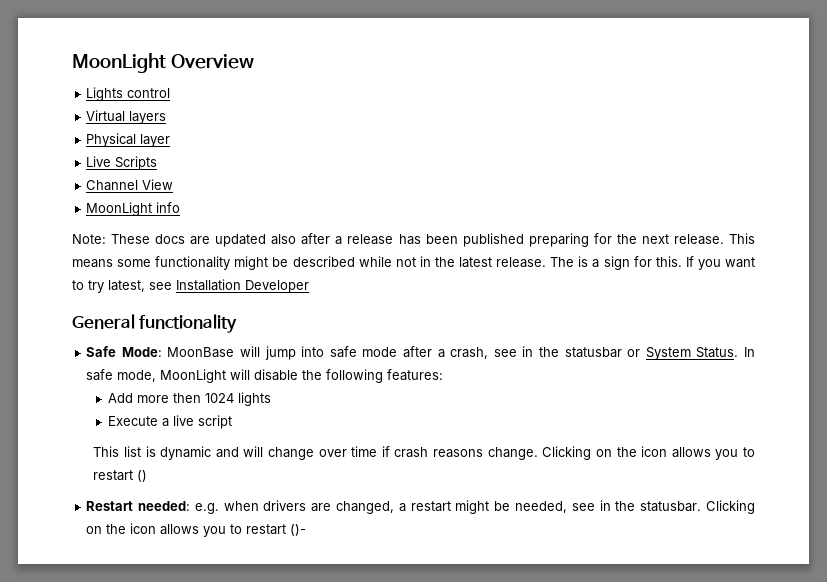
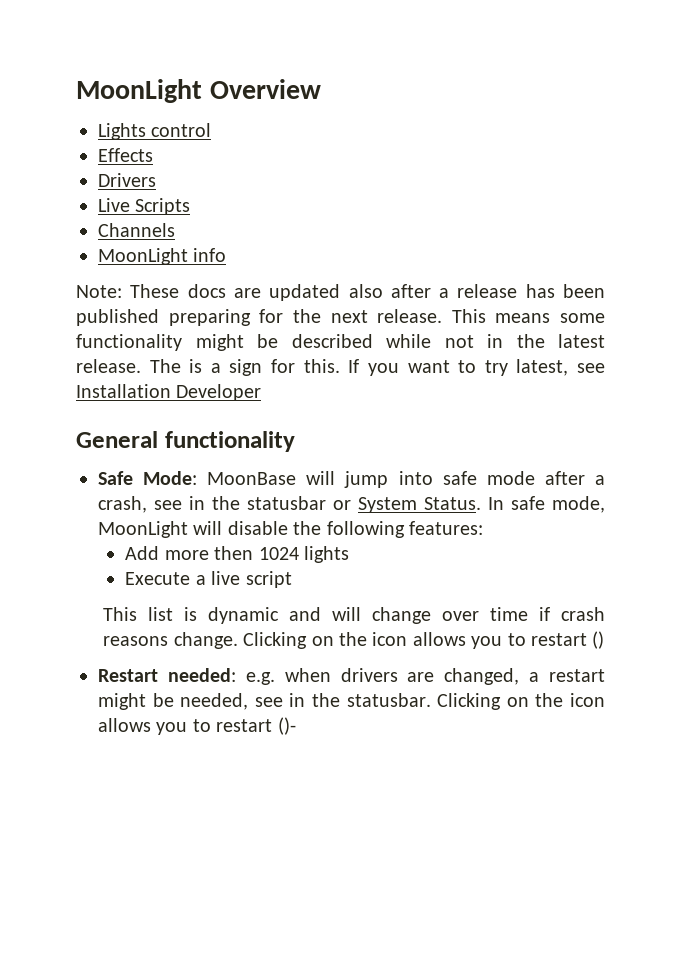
[86,110,167,124] [86,133,171,147] Virtual layers // Physical layer -> [98,148,153,162] [98,173,156,187] Effects // Drivers
[86,179,174,191] Channel View -> [98,223,175,237] Channels

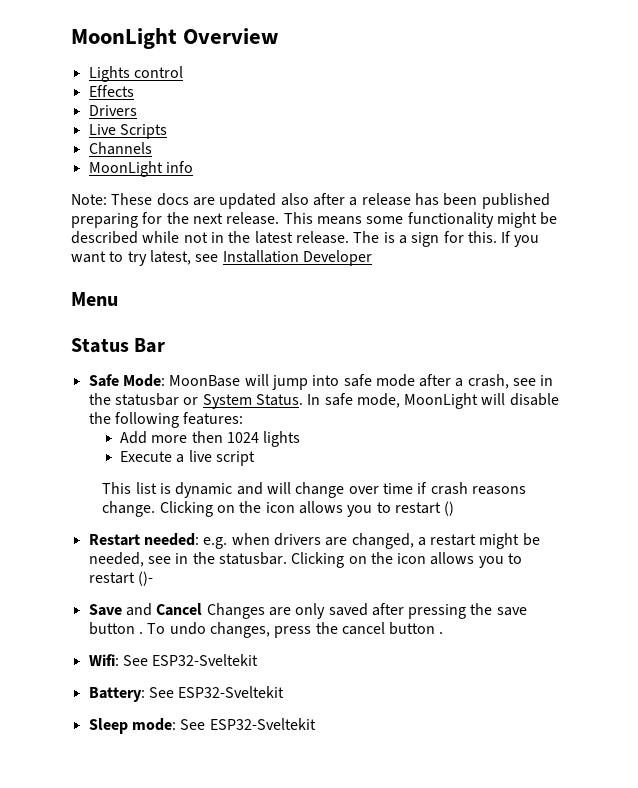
[76,431,295,452] General functionality -> [71,292,118,306] [71,338,166,353] Menu // Status Bar
(296, 726) none -> [88,603,527,619] [88,622,444,638] [88,654,259,666] [88,686,285,702] [88,718,316,734] // Save and Cancel Changes are only saved after pressing the save button . To undo changes, press the cancel button . // Wifi: See ESP32-Sveltekit // Battery: See ESP32-Sveltekit // Sleep mode: See ESP32-Sveltekit

